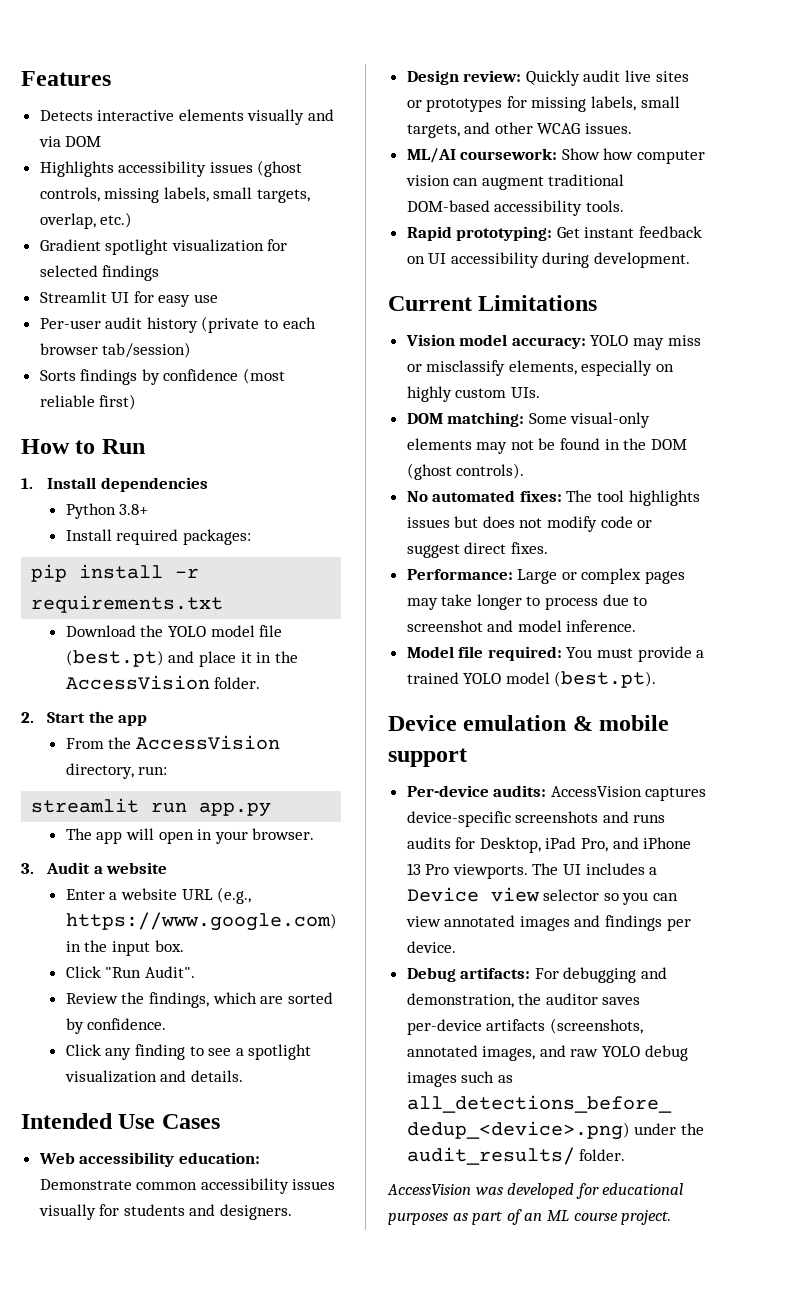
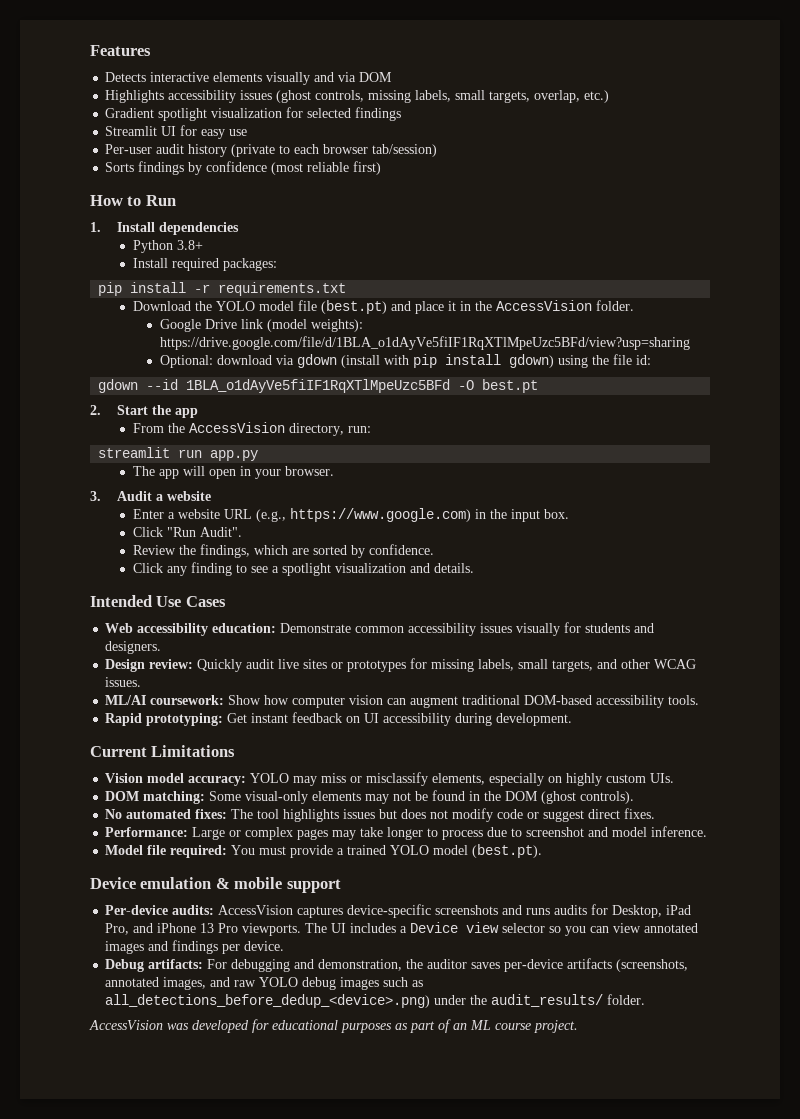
(261, 683) none -> [159,319,363,332] [159,336,690,350] [159,354,651,368] [98,379,539,393] // Google Drive link (model weights): https://drive.google.com/file/d/1BLA_o1dAyVe5fiIF1RqXTlMpeUzc5BFd/view?usp=sharing // Optional: download via gdown (install with pip install gdown) using the file id: // gdown --id 1BLA_o1dAyVe5fiIF1RqXTlMpeUzc5BFd -O best.pt

